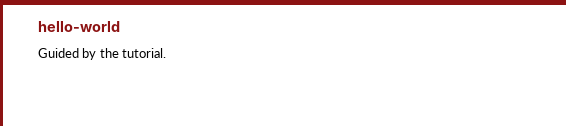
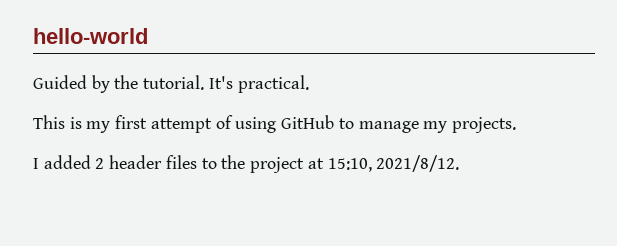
(167, 53) none -> [208,75,309,93] [33,115,516,133] [33,155,460,173] It's practical. // This is my first attempt of using GitHub to manage my projects. // I added 2 header files to the project at 15:10, 2021/8/12.

